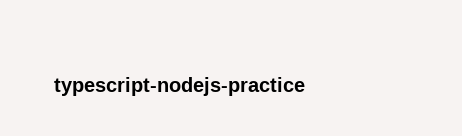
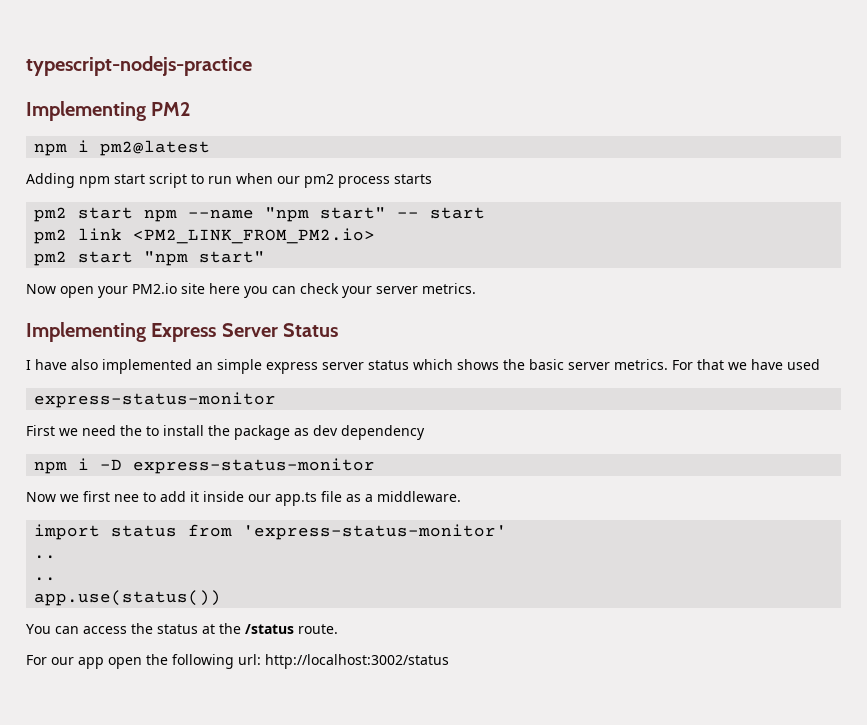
(305, 86) none -> [26,101,192,121] [34,140,211,156] [26,173,432,188] [34,207,486,222] [34,228,376,244] [34,251,266,266] [26,283,476,298] [26,322,339,342] [26,359,820,374] [34,392,277,408] [26,425,425,440] [34,458,376,474] [26,491,461,506] [34,524,508,540] [34,555,57,559] [34,577,57,581] [34,590,222,606] [26,623,338,634] [26,654,449,669] // Implementing PM2 // npm i pm2@latest // Adding npm start script to run when our pm2 process starts // pm2 start npm --name "npm start" -- start // pm2 link <PM2_LINK_FROM_PM2.io> // pm2 start "npm start" // Now open your PM2.io site here you can check your server metrics. // Implementing Express Server Status // I have also implemented an simple express server status which shows the basic server metrics. For that we have used // express-status-monitor // First we need the to install the package as dev dependency // npm i -D express-status-monitor // Now we first nee to add it inside our app.ts file as a middleware. // import status from 'express-status-monitor' // .. // .. // app.use(status()) // You can access the status at the /status route. // For our app open the following url: http://localhost:3002/status

